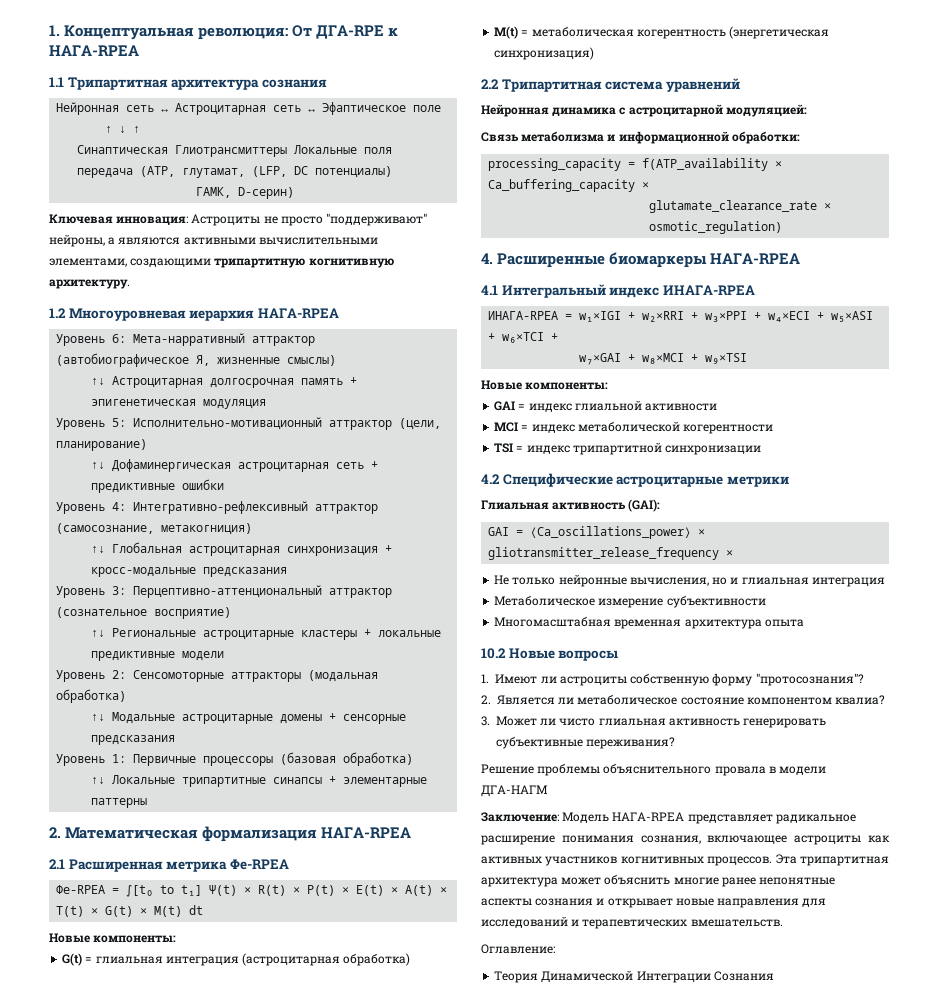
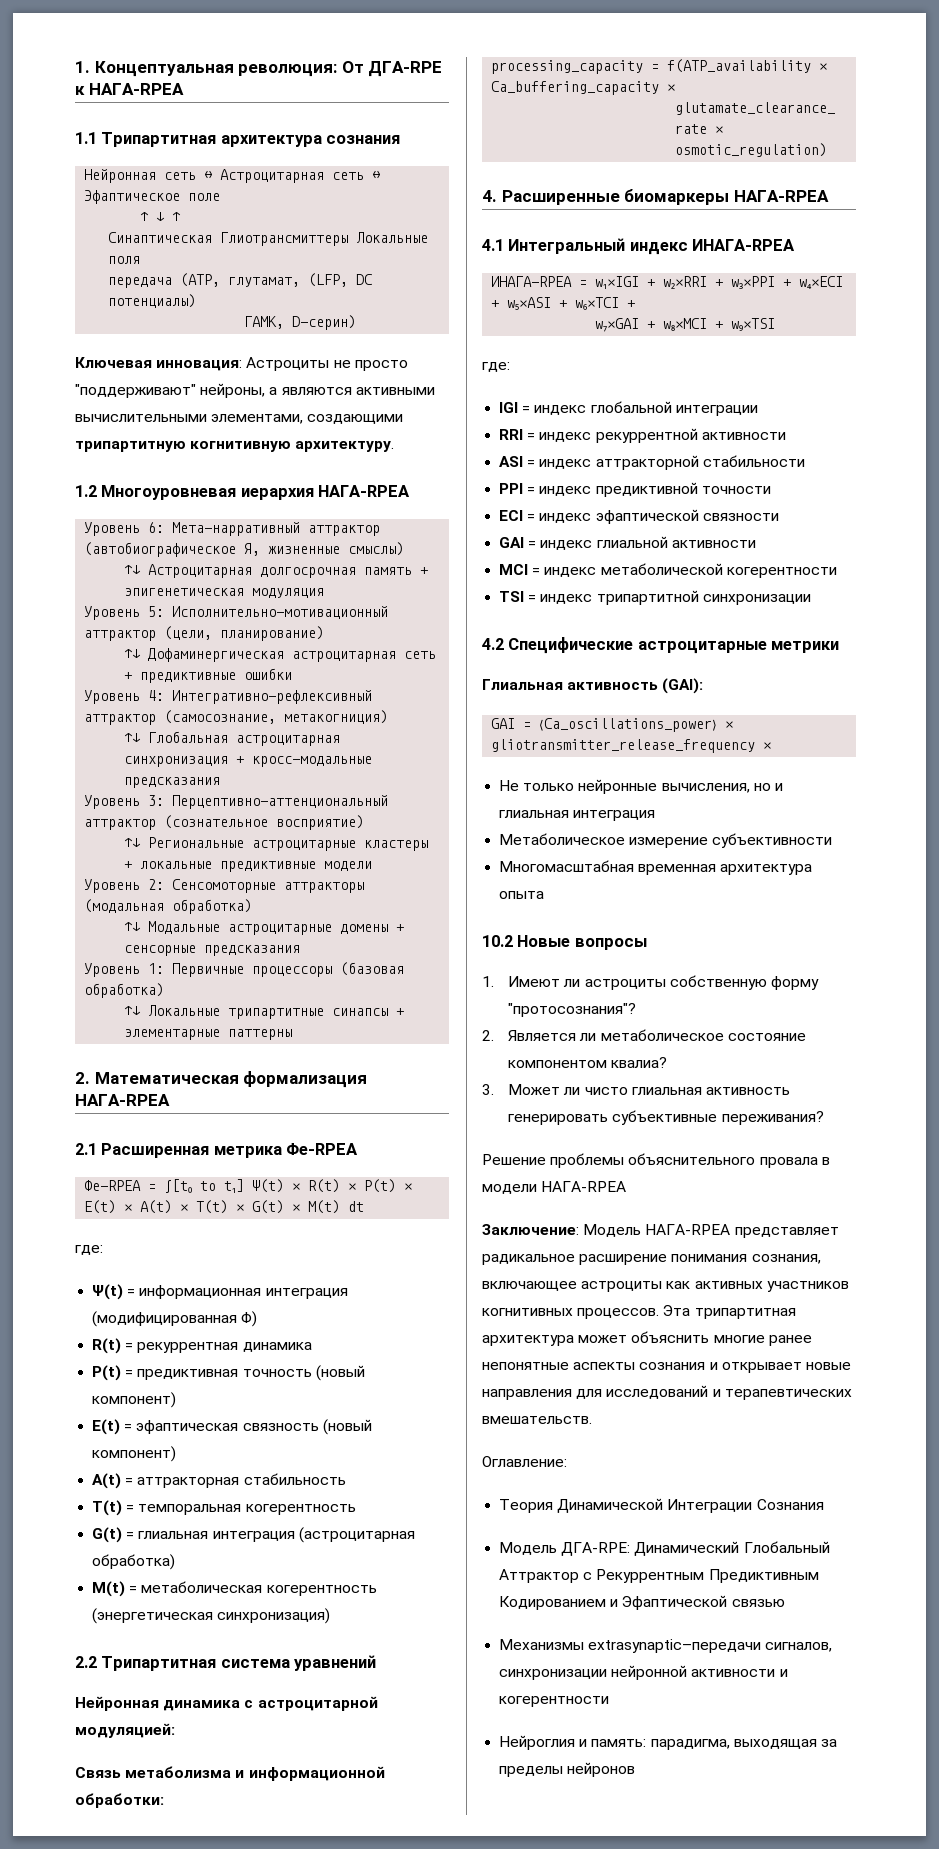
[49,933,177,943] Новые компоненты: -> [75,1245,103,1255] [92,1284,348,1300] [92,1311,258,1327] [92,1338,312,1354] [92,1365,365,1381] [92,1392,177,1408] [92,1419,372,1435] [92,1446,177,1462] [92,1473,346,1489] [92,1500,356,1516] где: // Ψ(t) = информационная интеграция (модифицированная Φ) // R(t) = рекуррентная динамика // P(t) = предиктивная точность (новый компонент) // E(t) = эфаптическая связность (новый компонент) // A(t) = аттракторная стабильность // T(t) = темпоральная когерентность
[481,380,609,390] Новые компоненты: -> [482,362,510,372] [499,401,758,416] [499,428,786,443] [499,455,805,470] [499,482,771,497] [499,509,779,524] где: // IGI = индекс глобальной интеграции // RRI = индекс рекуррентной активности // ASI = индекс аттракторной стабильности // PPI = индекс предиктивной точности // ECI = индекс эфаптической связности
[481,785,548,797] ДГА-НАГМ -> [541,1181,627,1192] НАГА-RPEA
(774, 976) none -> [499,1541,830,1556] [499,1569,819,1583] [499,1595,785,1610] [499,1639,833,1653] [499,1665,788,1680] [499,1696,610,1707] [499,1735,837,1750] [499,1762,636,1777] // Модель ДГА-RPE: Динамический Глобальный Аттрактор с Рекуррентным Предиктивным Кодированием и Эфаптической связью // Механизмы extrasynaptic–передачи сигналов, синхронизации нейронной активности и когерентности // Нейроглия и память: парадигма, выходящая за пределы нейронов

